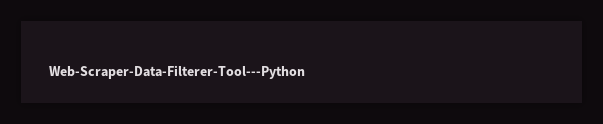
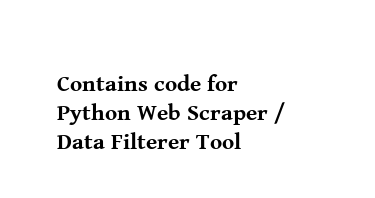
[49,65,305,79] Web-Scraper-Data-Filterer-Tool---Python -> [57,74,239,91] [57,102,286,125] [57,132,242,149] Contains code for Python Web Scraper / Data Filterer Tool

